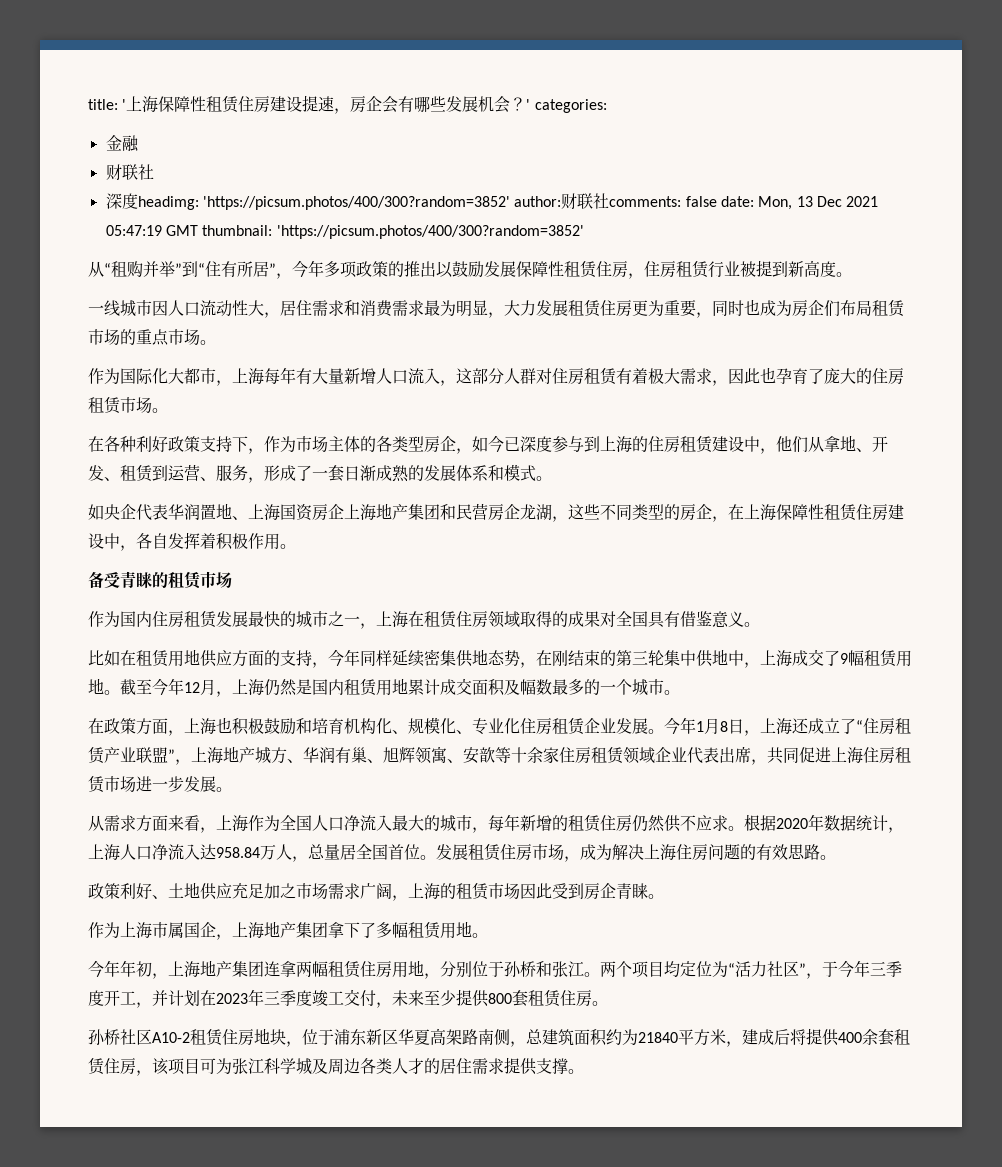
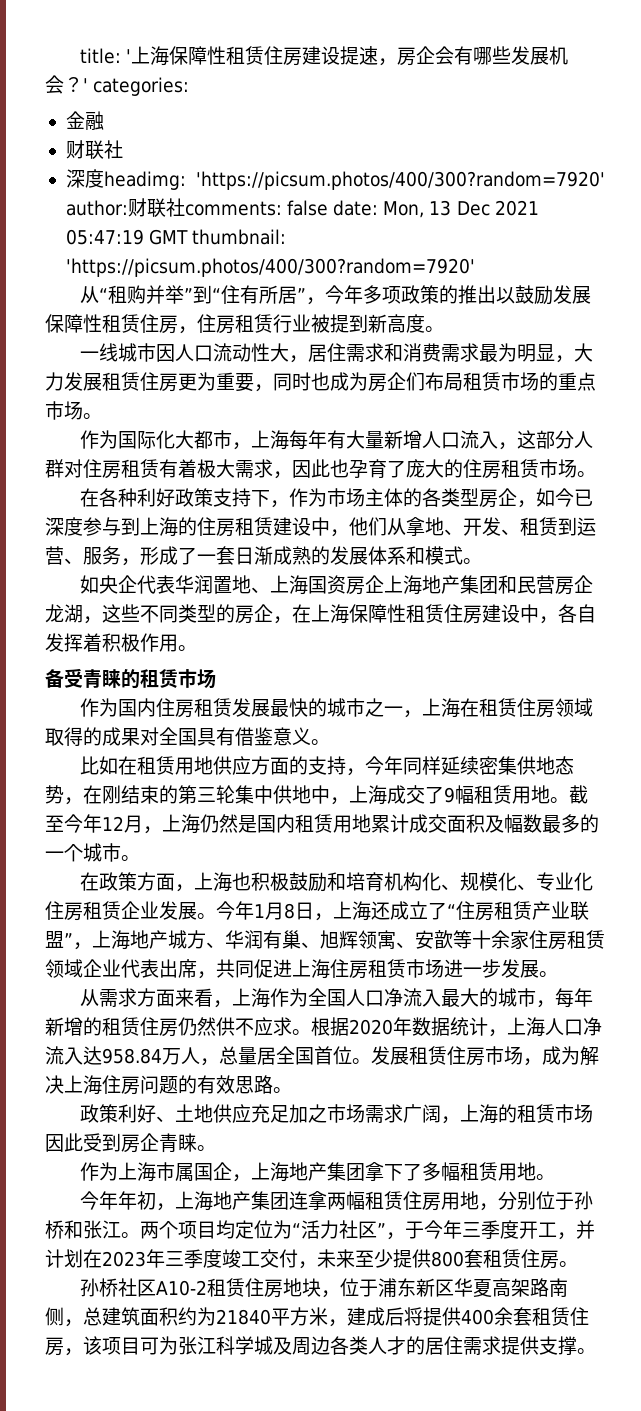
[202,196,510,210] 'https://picsum.photos/400/300?random=3852' -> [196,171,605,190] 'https://picsum.photos/400/300?random=7920'
[276,225,584,239] 'https://picsum.photos/400/300?random=3852' -> [65,258,475,277] 'https://picsum.photos/400/300?random=7920'

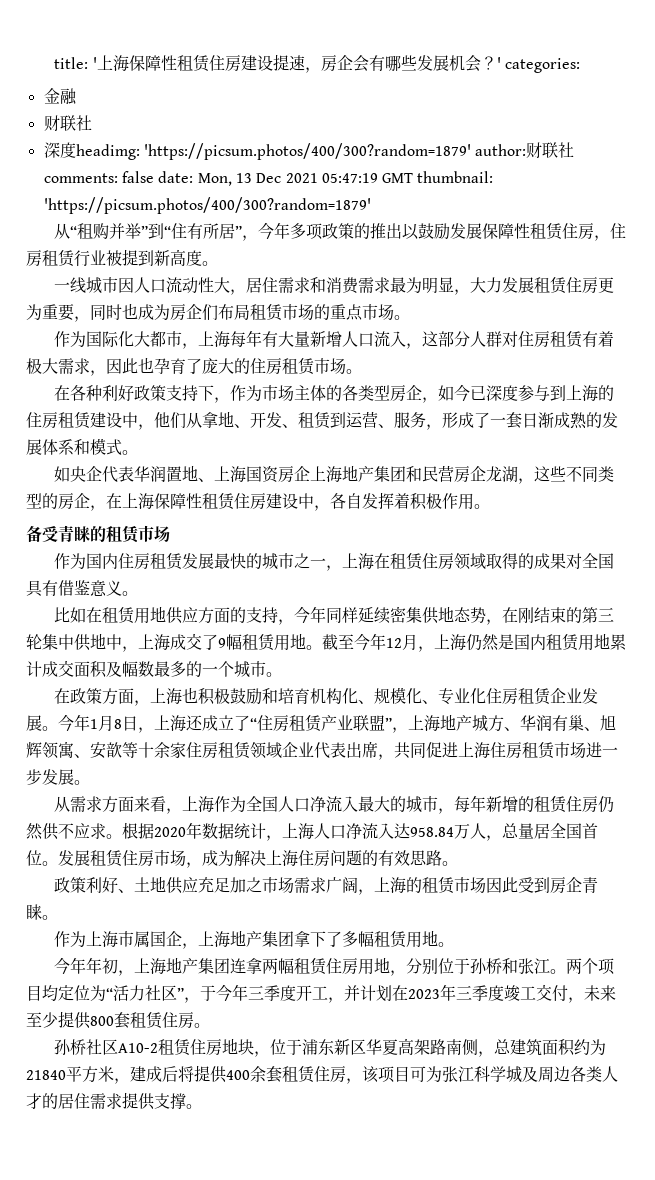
[196,171,605,190] 'https://picsum.photos/400/300?random=7920' -> [143,143,471,160] 'https://picsum.photos/400/300?random=1879'
[65,258,475,277] 'https://picsum.photos/400/300?random=7920' -> [43,197,371,214] 'https://picsum.photos/400/300?random=1879'

